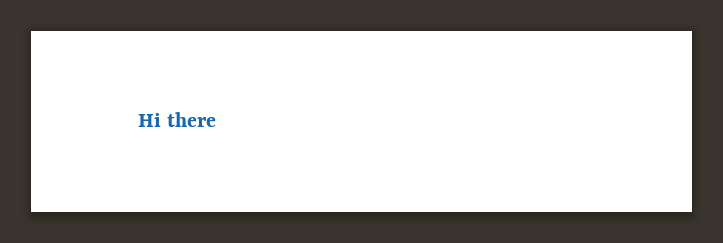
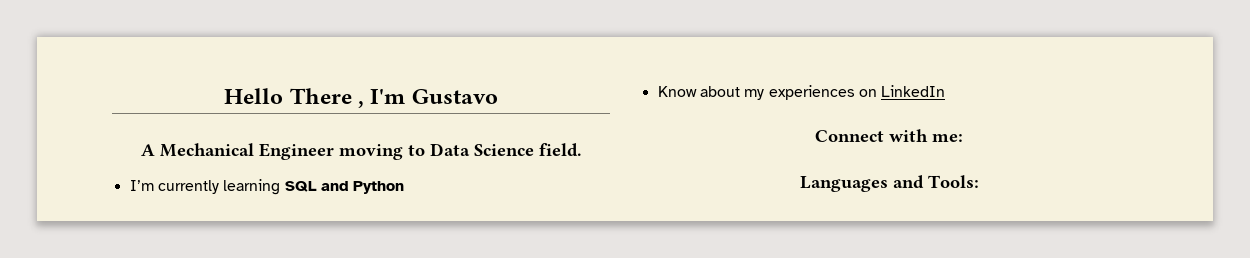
[138,112,217,127] Hi there -> [224,88,498,108] [140,143,582,160] [129,179,405,195] [657,85,946,100] [815,129,963,142] [799,175,979,192] Hello There , I'm Gustavo // A Mechanical Engineer moving to Data Science field. // I’m currently learning SQL and Python // Know about my experiences on LinkedIn // Connect with me: // Languages and Tools:

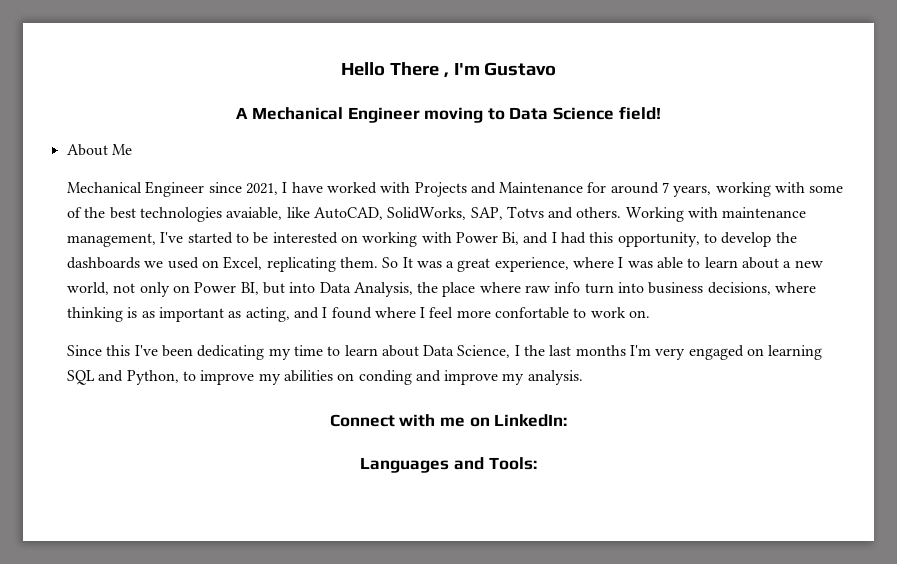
[538,143,582,157] [129,179,405,195] [657,85,946,100] field. // I’m currently learning SQL and Python // Know about my experiences on LinkedIn -> [618,106,661,120] [66,144,132,156] [66,181,844,197] [66,206,807,222] [66,232,797,247] [66,256,823,272] [66,282,817,297] [66,307,651,322] [66,345,823,360] [66,370,583,385] field! // About Me // Mechanical Engineer since 2021, I have worked with Projects and Maintenance for around 7 years, working with some of the best technologies avaiable, like AutoCAD, SolidWorks, SAP, Totvs and others. Working with maintenance management, I've started to be interested on working with Power Bi, and I had this opportunity, to develop the dashboards we used on Excel, replicating them. So It was a great experience, where I was able to learn about a new world, not only on Power BI, but into Data Analysis, the place where raw info turn into business decisions, where thinking is as important as acting, and I found where I feel more confortable to work on. // Since this I've been dedicating my time to learn about Data Science, I the last months I'm very engaged on learning SQL and Python, to improve my abilities on conding and improve my analysis.
[932,133,963,142] me: -> [439,414,568,427] me on LinkedIn:

